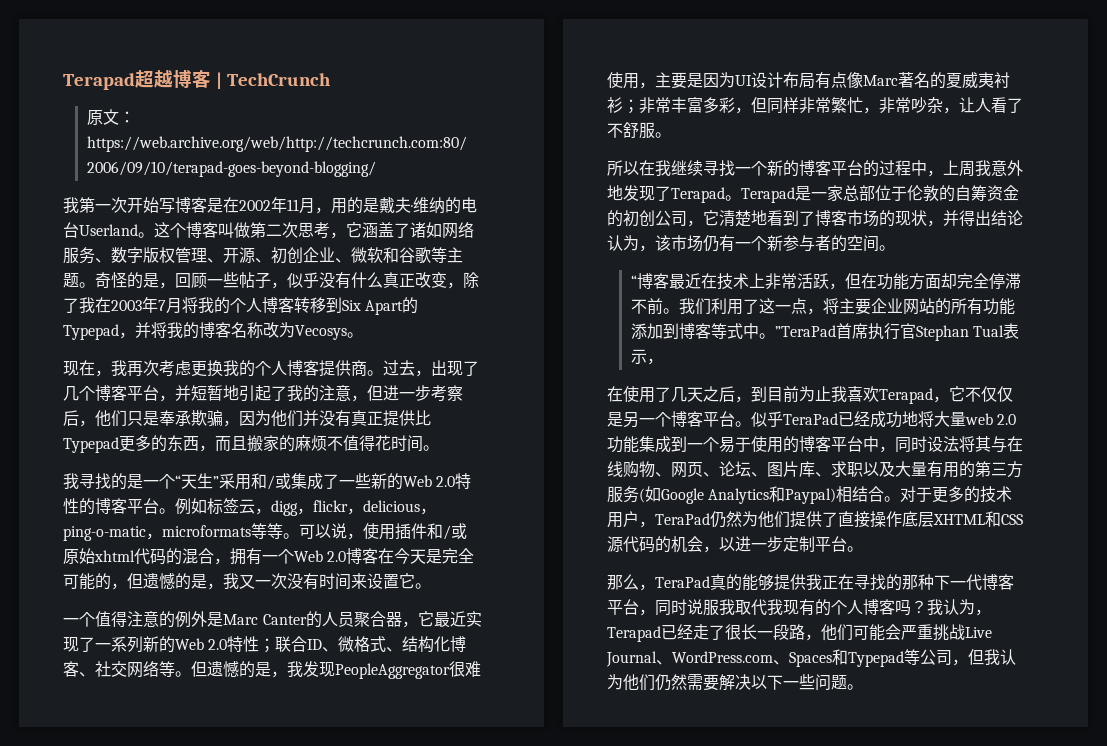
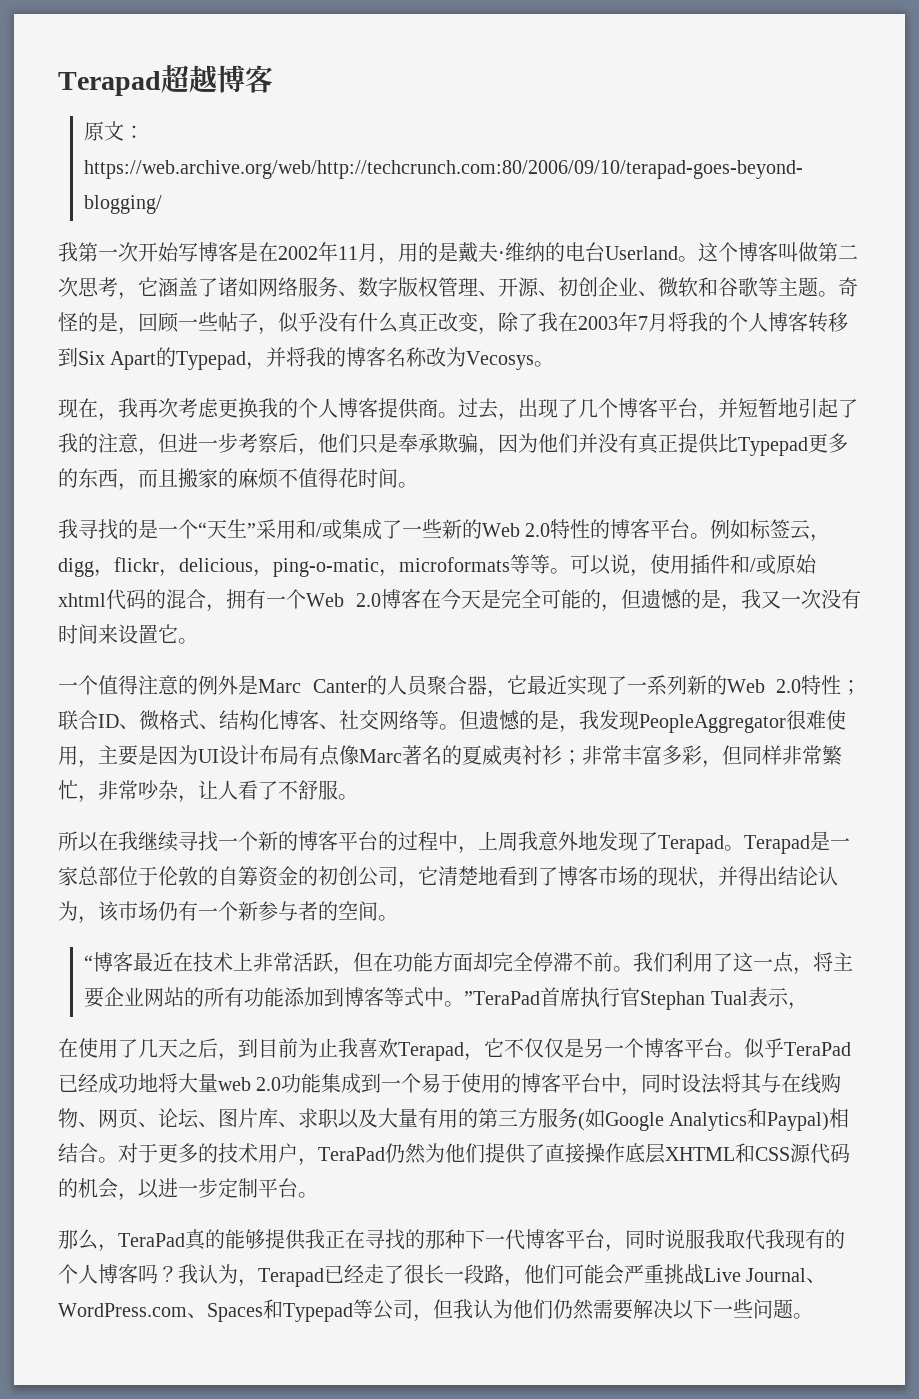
[215,72,331,89] | TechCrunch -> (273, 79) none

